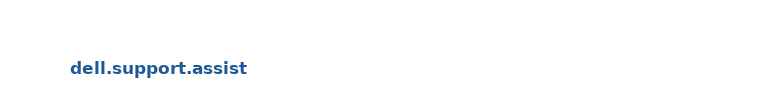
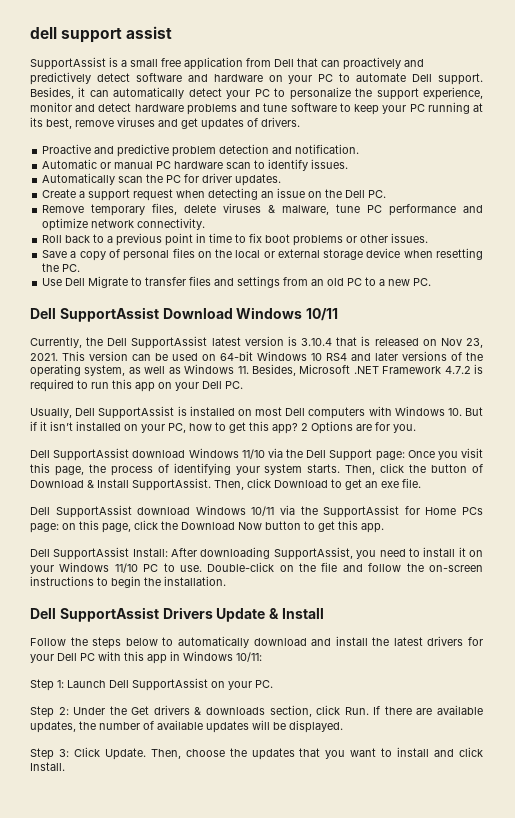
[70,61,247,78] dell.support.assist -> [30,26,173,43] [30,57,424,70] [30,72,484,85] [30,87,483,100] [30,102,483,115] [30,117,300,130] [42,144,360,157] [42,159,349,171] [42,173,282,186] [42,188,387,201] [42,203,484,216] [42,218,206,231] [42,233,429,246] [42,248,483,261] [42,263,81,272] [42,276,432,288] [30,307,339,322] [30,336,483,349] [30,351,483,361] [30,364,484,377] [30,379,243,392] [30,406,484,419] [30,421,416,434] [30,448,484,461] [30,463,483,476] [30,478,421,491] [30,505,484,518] [30,520,384,533] [30,547,484,560] [30,562,483,574] [30,576,226,588] [30,607,324,622] [30,636,483,649] [30,651,262,664] [30,678,273,691] [30,705,483,718] [30,720,343,733] [30,747,484,760] [30,762,65,771] dell support assist // SupportAssist is a small free application from Dell that can proactively and predictively detect software and hardware on your PC to automate Dell support. Besides, it can automatically detect your PC to personalize the support experience, monitor and detect hardware problems and tune software to keep your PC running at its best, remove viruses and get updates of drivers. // Proactive and predictive problem detection and notification. // Automatic or manual PC hardware scan to identify issues. // Automatically scan the PC for driver updates. // Create a support request when detecting an issue on the Dell PC. // Remove temporary files, delete viruses & malware, tune PC performance and optimize network connectivity. // Roll back to a previous point in time to fix boot problems or other issues. // Save a copy of personal files on the local or external storage device when resetting the PC. // Use Dell Migrate to transfer files and settings from an old PC to a new PC. // Dell SupportAssist Download Windows 10/11 // Currently, the Dell SupportAssist latest version is 3.10.4 that is released on Nov 23, 2021. This version can be used on 64-bit Windows 10 RS4 and later versions of the operating system, as well as Windows 11. Besides, Microsoft .NET Framework 4.7.2 is required to run this app on your Dell PC. // Usually, Dell SupportAssist is installed on most Dell computers with Windows 10. But if it isn’t installed on your PC, how to get this app? 2 Options are for you. // Dell SupportAssist download Windows 11/10 via the Dell Support page: Once you visit this page, the process of identifying your system starts. Then, click the button of Download & Install SupportAssist. Then, click Download to get an exe file. // Dell SupportAssist download Windows 10/11 via the SupportAssist for Home PCs page: on this page, click the Download Now button to get this app. // Dell SupportAssist Install: After downloading SupportAssist, you need to install it on your Windows 11/10 PC to use. Double-click on the file and follow the on-screen instructions to begin the installation. // Dell SupportAssist Drivers Update & Install // Follow the steps below to automatically download and install the latest drivers for your Dell PC with this app in Windows 10/11: // Step 1: Launch Dell SupportAssist on your PC. // Step 2: Under the Get drivers & downloads section, click Run. If there are available updates, the number of available updates will be displayed. // Step 3: Click Update. Then, choose the updates that you want to install and click Install.

